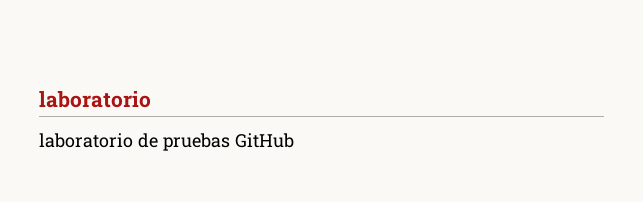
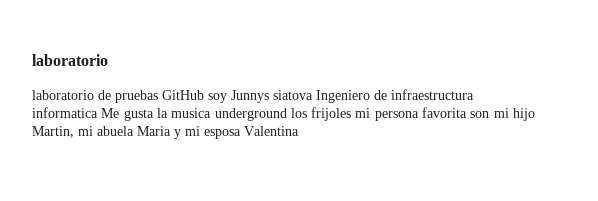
(294, 140) none -> [208,89,474,103] [32,107,536,121] [32,126,299,139] soy Junnys siatova Ingeniero de infraestructura informatica Me gusta la musica underground los frijoles mi persona favorita son mi hijo Martin, mi abuela Maria y mi esposa Valentina

